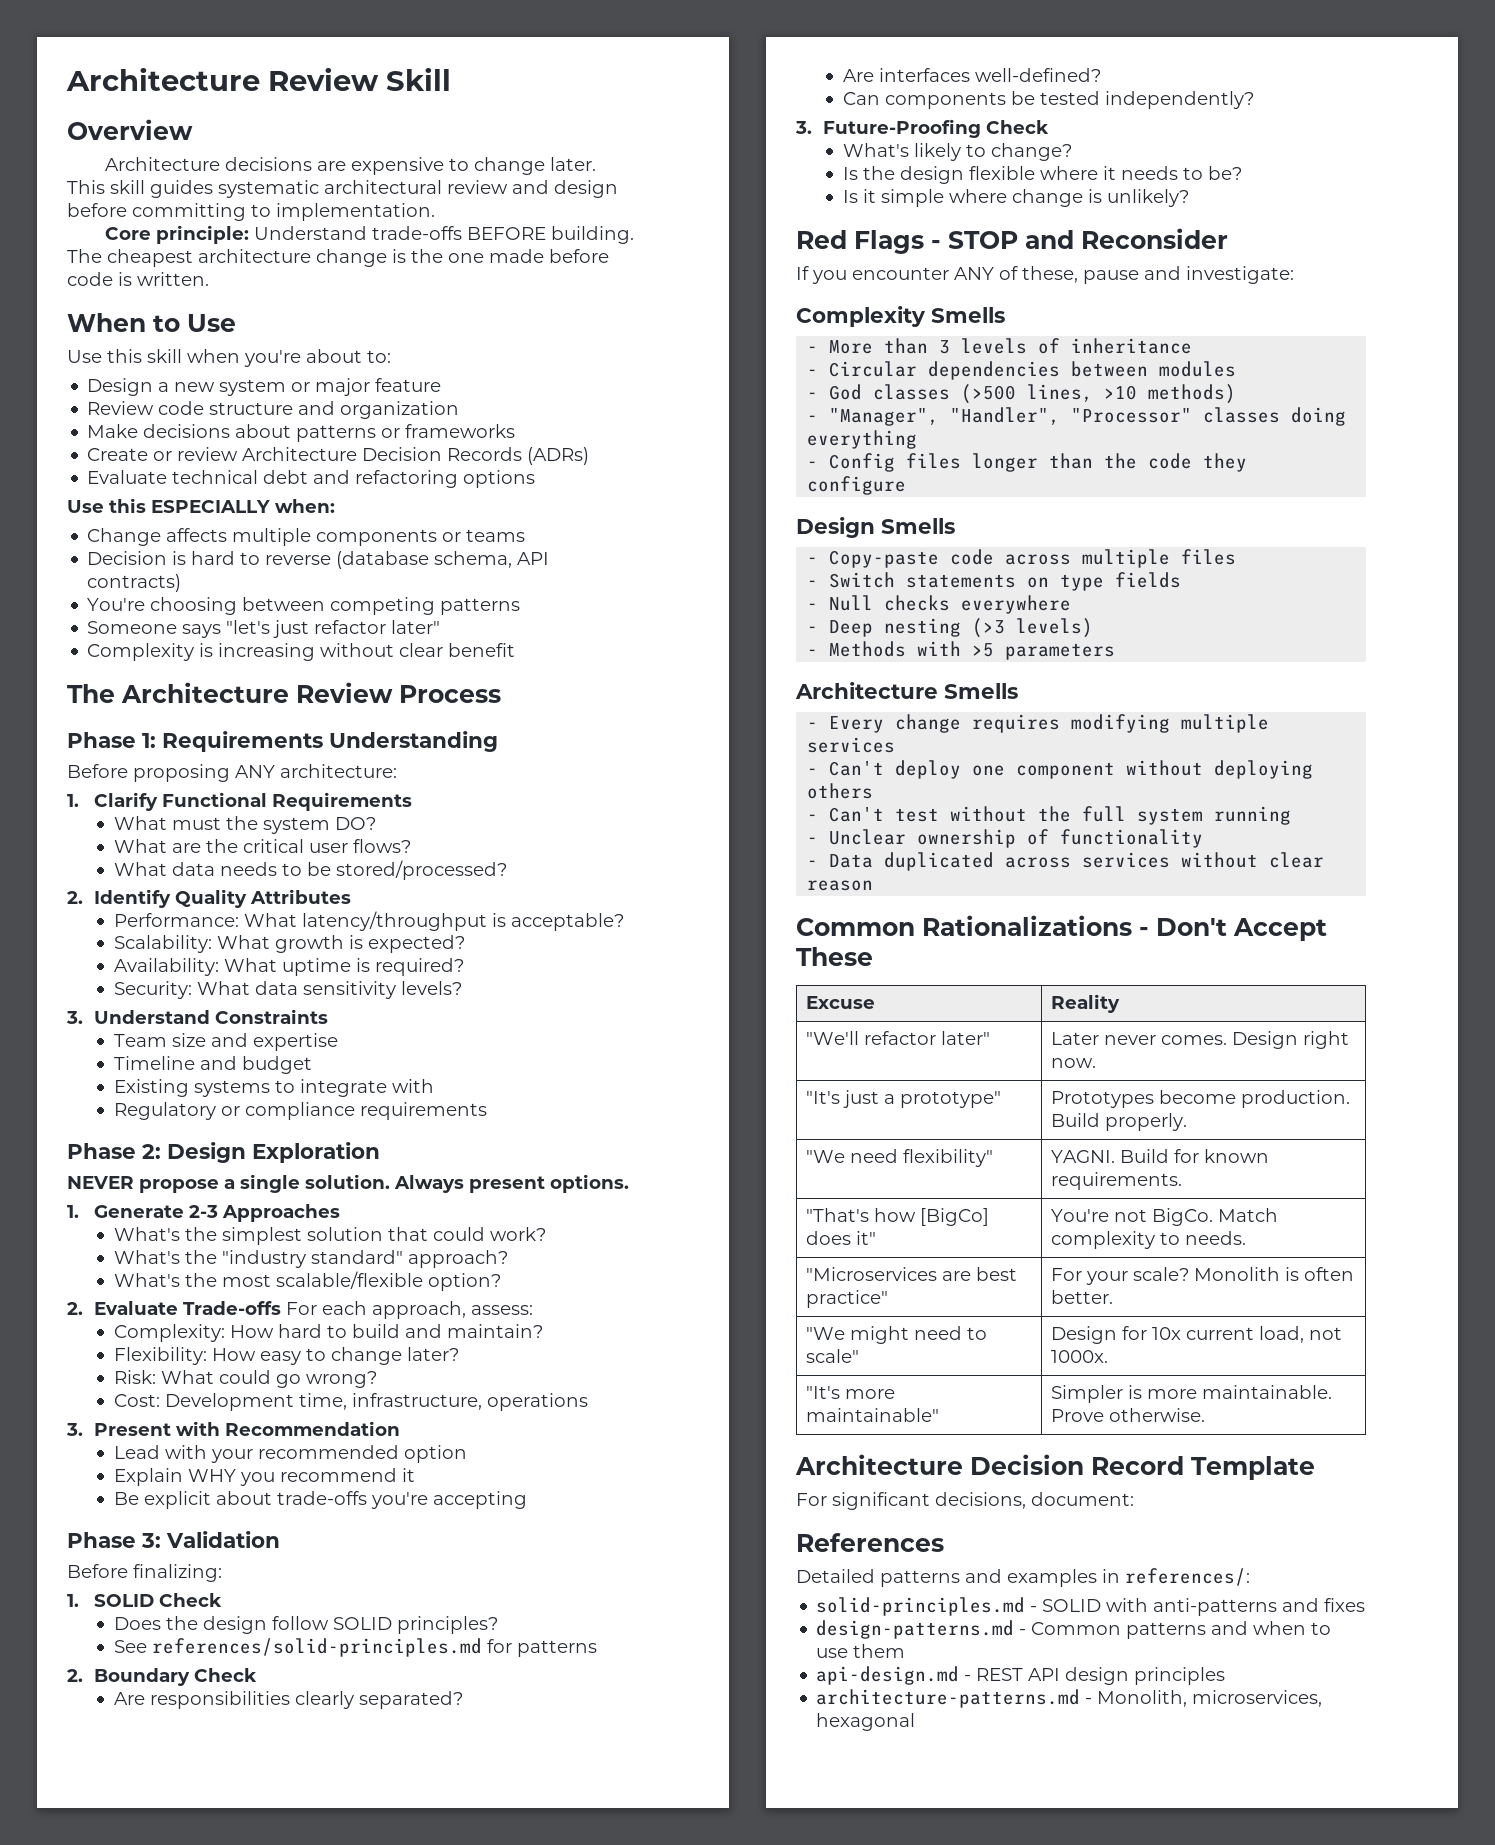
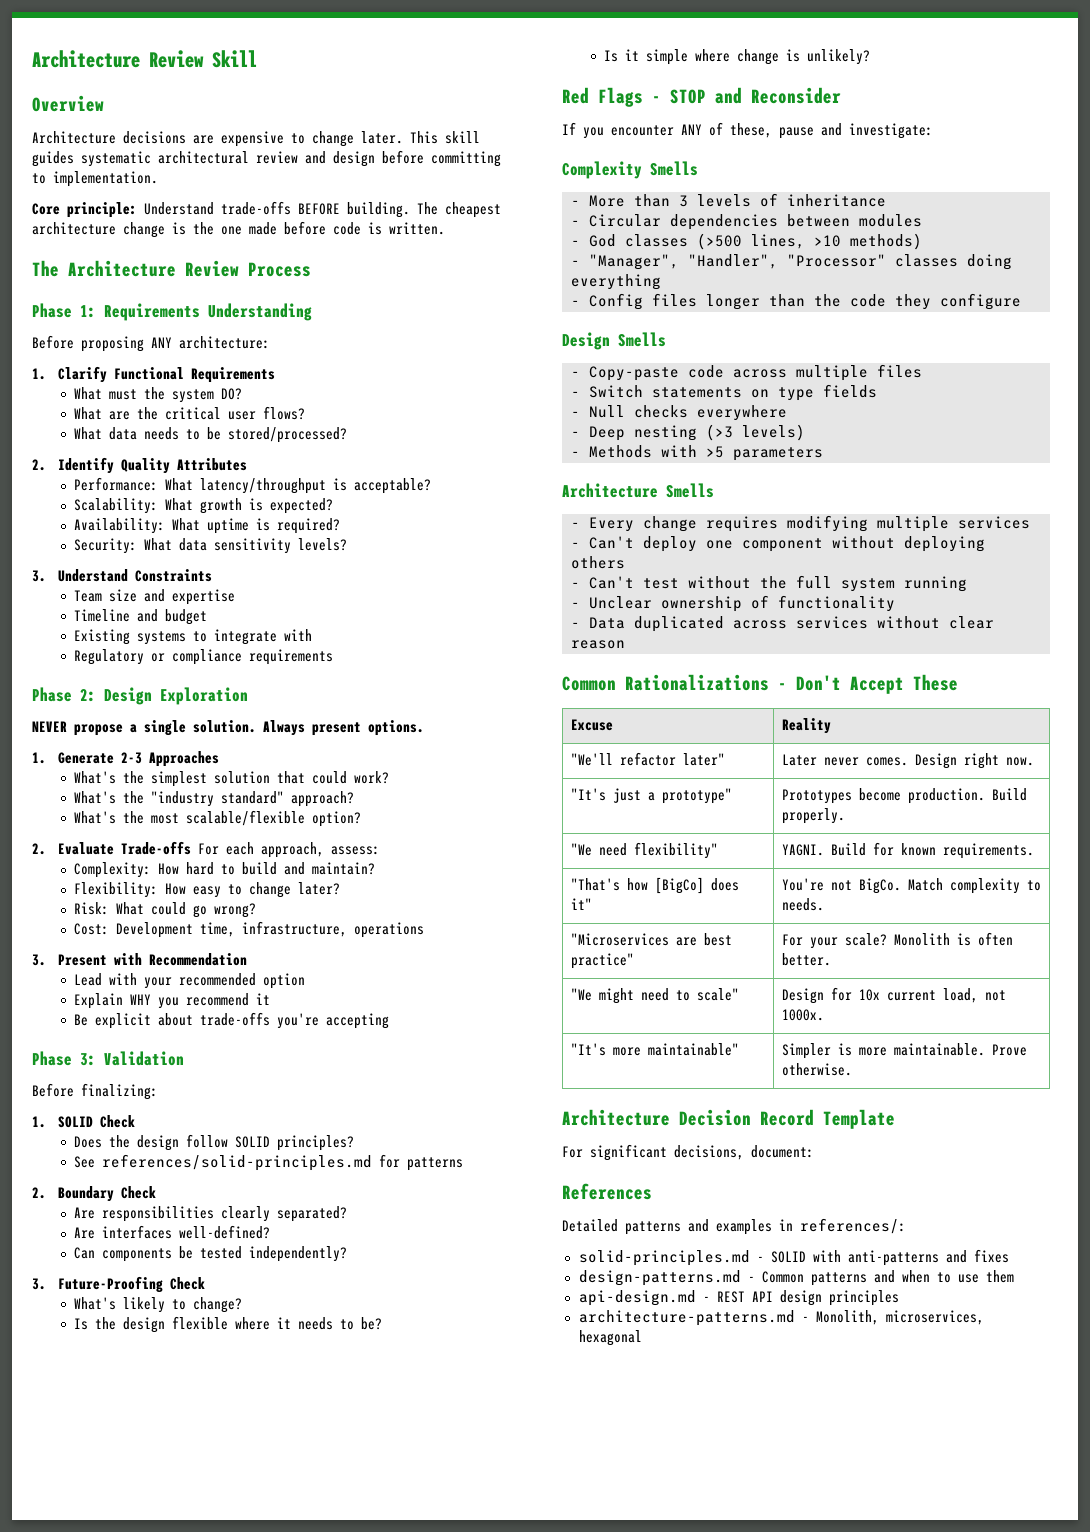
[67,313,236,332] [67,349,391,367] [87,378,442,396] [87,401,460,419] [87,424,516,442] [87,447,590,465] [87,470,536,488] [67,498,335,513] [87,528,526,546] [87,551,550,569] [87,574,182,592] [87,597,521,615] [87,620,441,638] [87,643,516,661] // When to Use // Use this skill when you're about to: // Design a new system or major feature // Review code structure and organization // Make decisions about patterns or frameworks // Create or review Architecture Decision Records (ADRs) // Evaluate technical debt and refactoring options // Use this ESPECIALLY when: // Change affects multiple components or teams // Decision is hard to reverse (database schema, API contracts) // You're choosing between competing patterns // Someone says "let's just refactor later" // Complexity is increasing without clear benefit -> (445, 228) none

